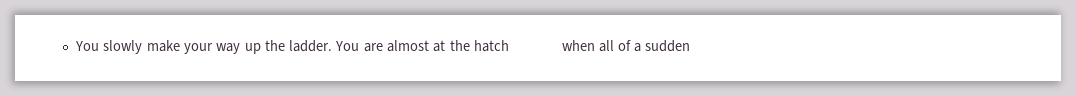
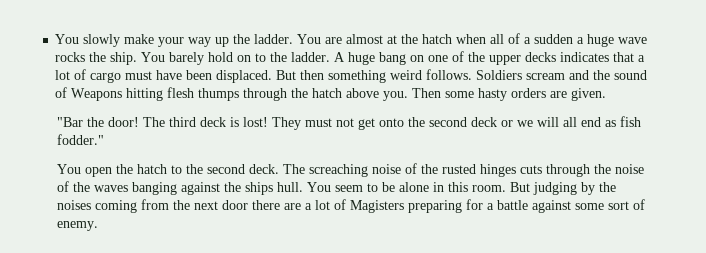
(690, 46) none -> [577,34,648,47] [55,51,646,65] [55,69,648,83] [55,87,607,101] [57,116,642,130] [57,134,105,145] [57,163,645,177] [57,181,617,195] [57,199,646,213] [57,221,99,231] a huge wave rocks the ship. You barely hold on to the ladder. A huge bang on one of the upper decks indicates that a lot of cargo must have been displaced. But then something weird follows. Soldiers scream and the sound of Weapons hitting flesh thumps through the hatch above you. Then some hasty orders are given. // "Bar the door! The third deck is lost! They must not get onto the second deck or we will all end as fish fodder." // You open the hatch to the second deck. The screaching noise of the rusted hinges cuts through the noise of the waves banging against the ships hull. You seem to be alone in this room. But judging by the noises coming from the next door there are a lot of Magisters preparing for a battle against some sort of enemy.

